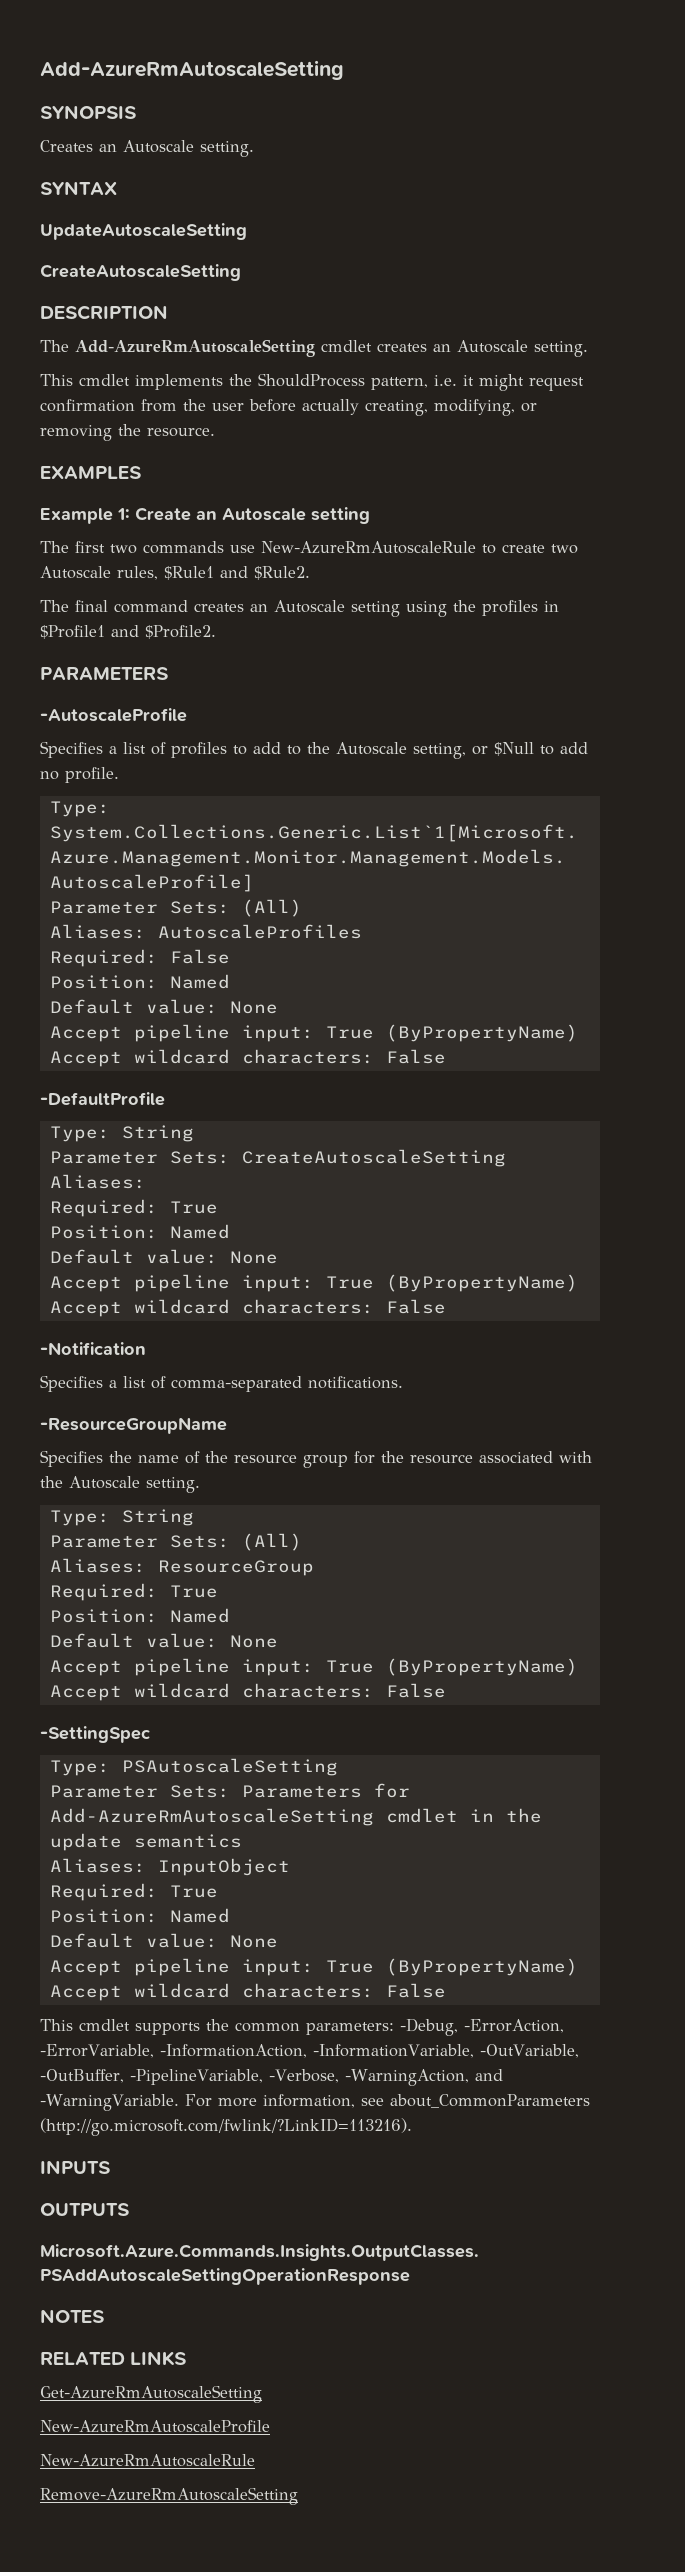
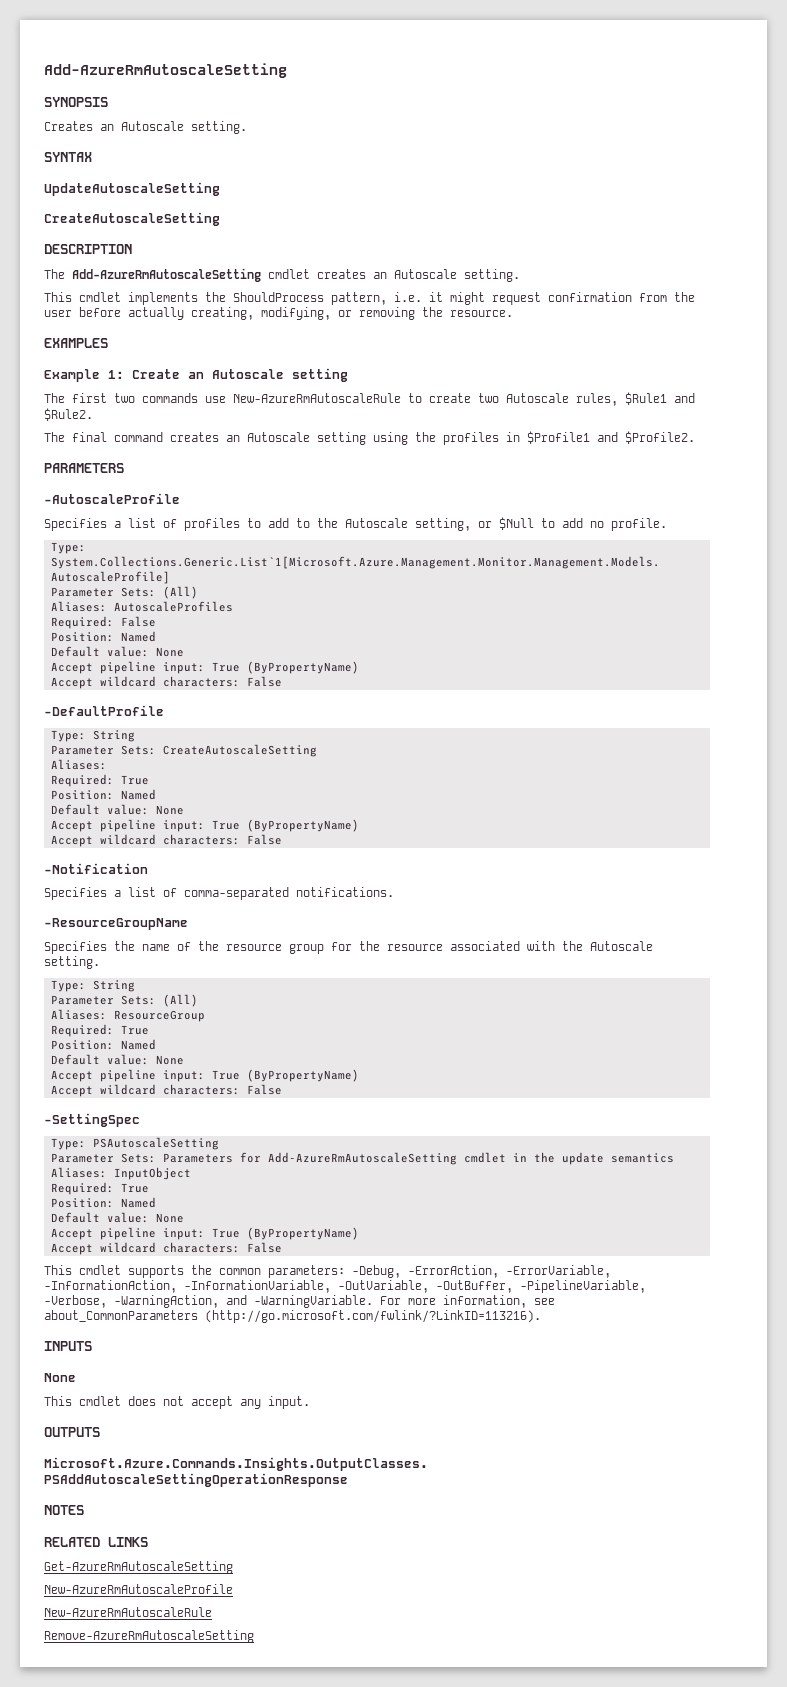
(110, 2167) none -> [44,1373,76,1382] [44,1396,310,1409] // None // This cmdlet does not accept any input.

